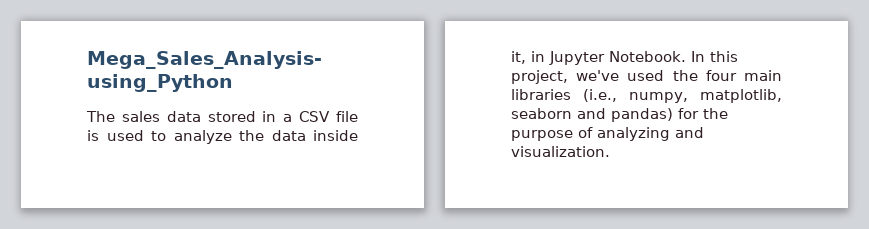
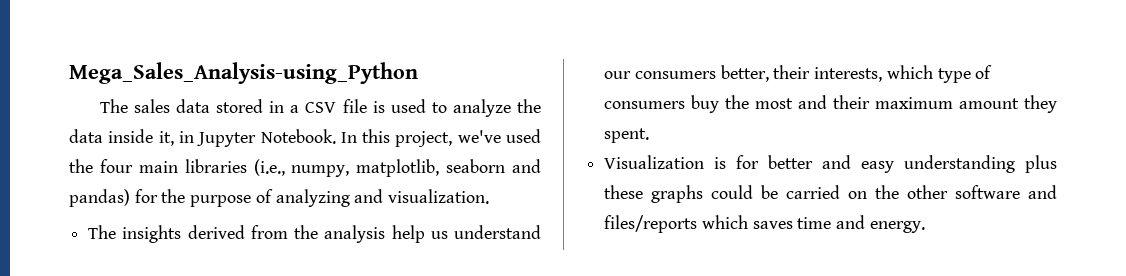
(610, 151) none -> [88,225,541,243] [604,65,993,83] [604,95,1057,113] [604,128,650,143] [604,155,1057,173] [604,185,1057,203] [604,215,925,233] // The insights derived from the analysis help us understand our consumers better, their interests, which type of consumers buy the most and their maximum amount they spent. // Visualization is for better and easy understanding plus these graphs could be carried on the other software and files/reports which saves time and energy.

